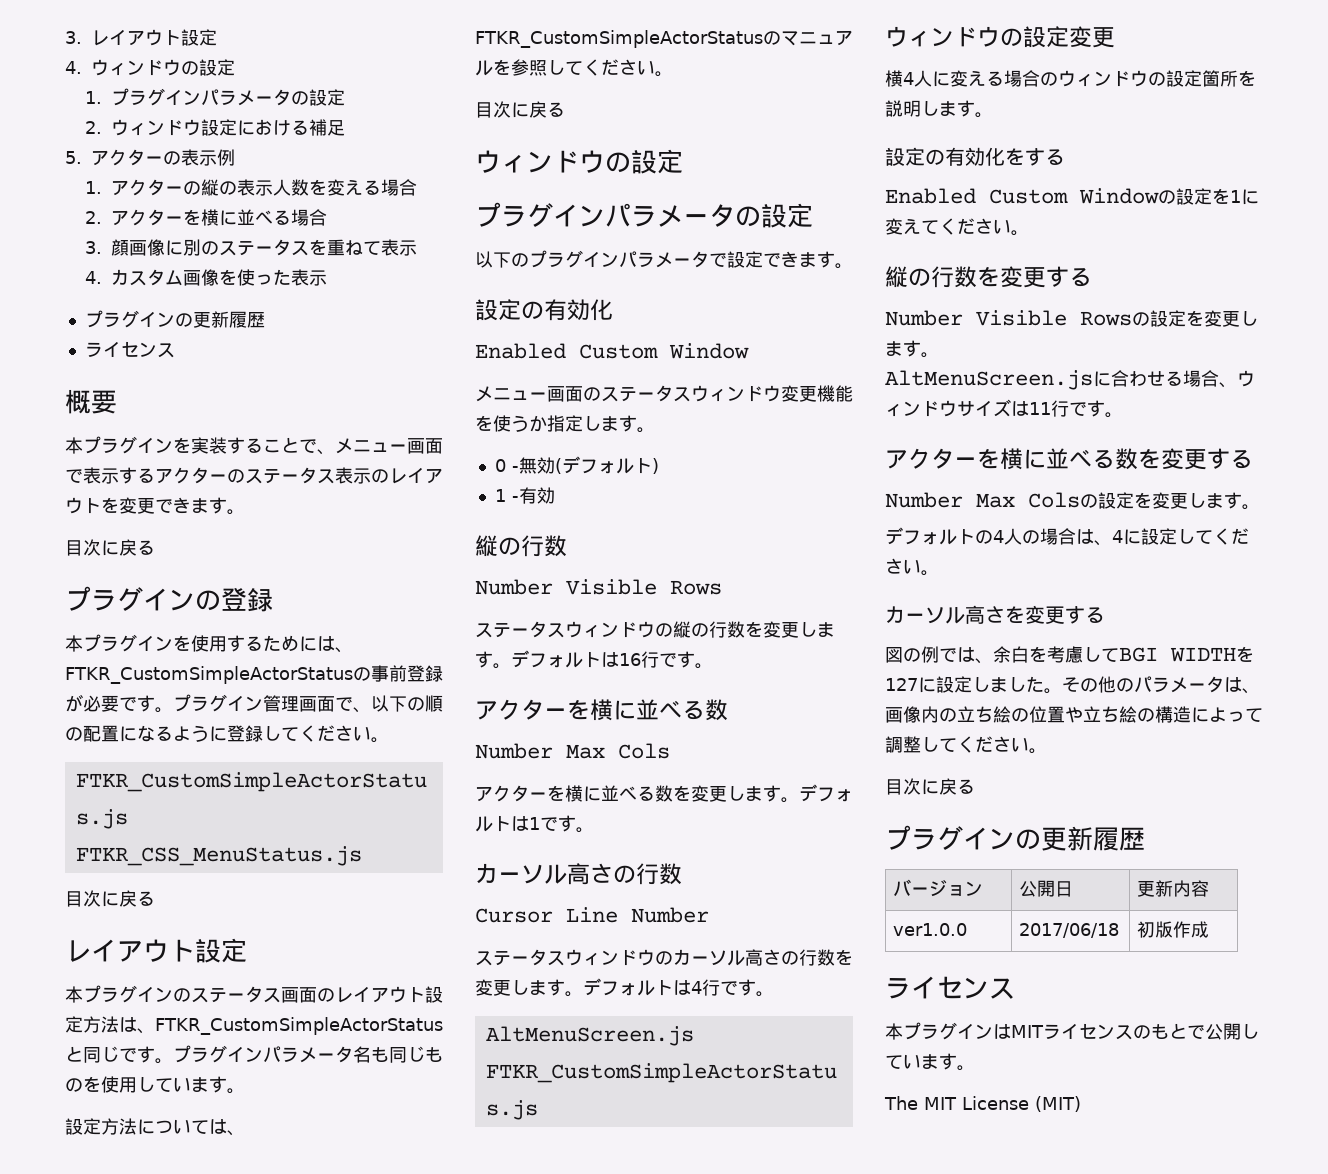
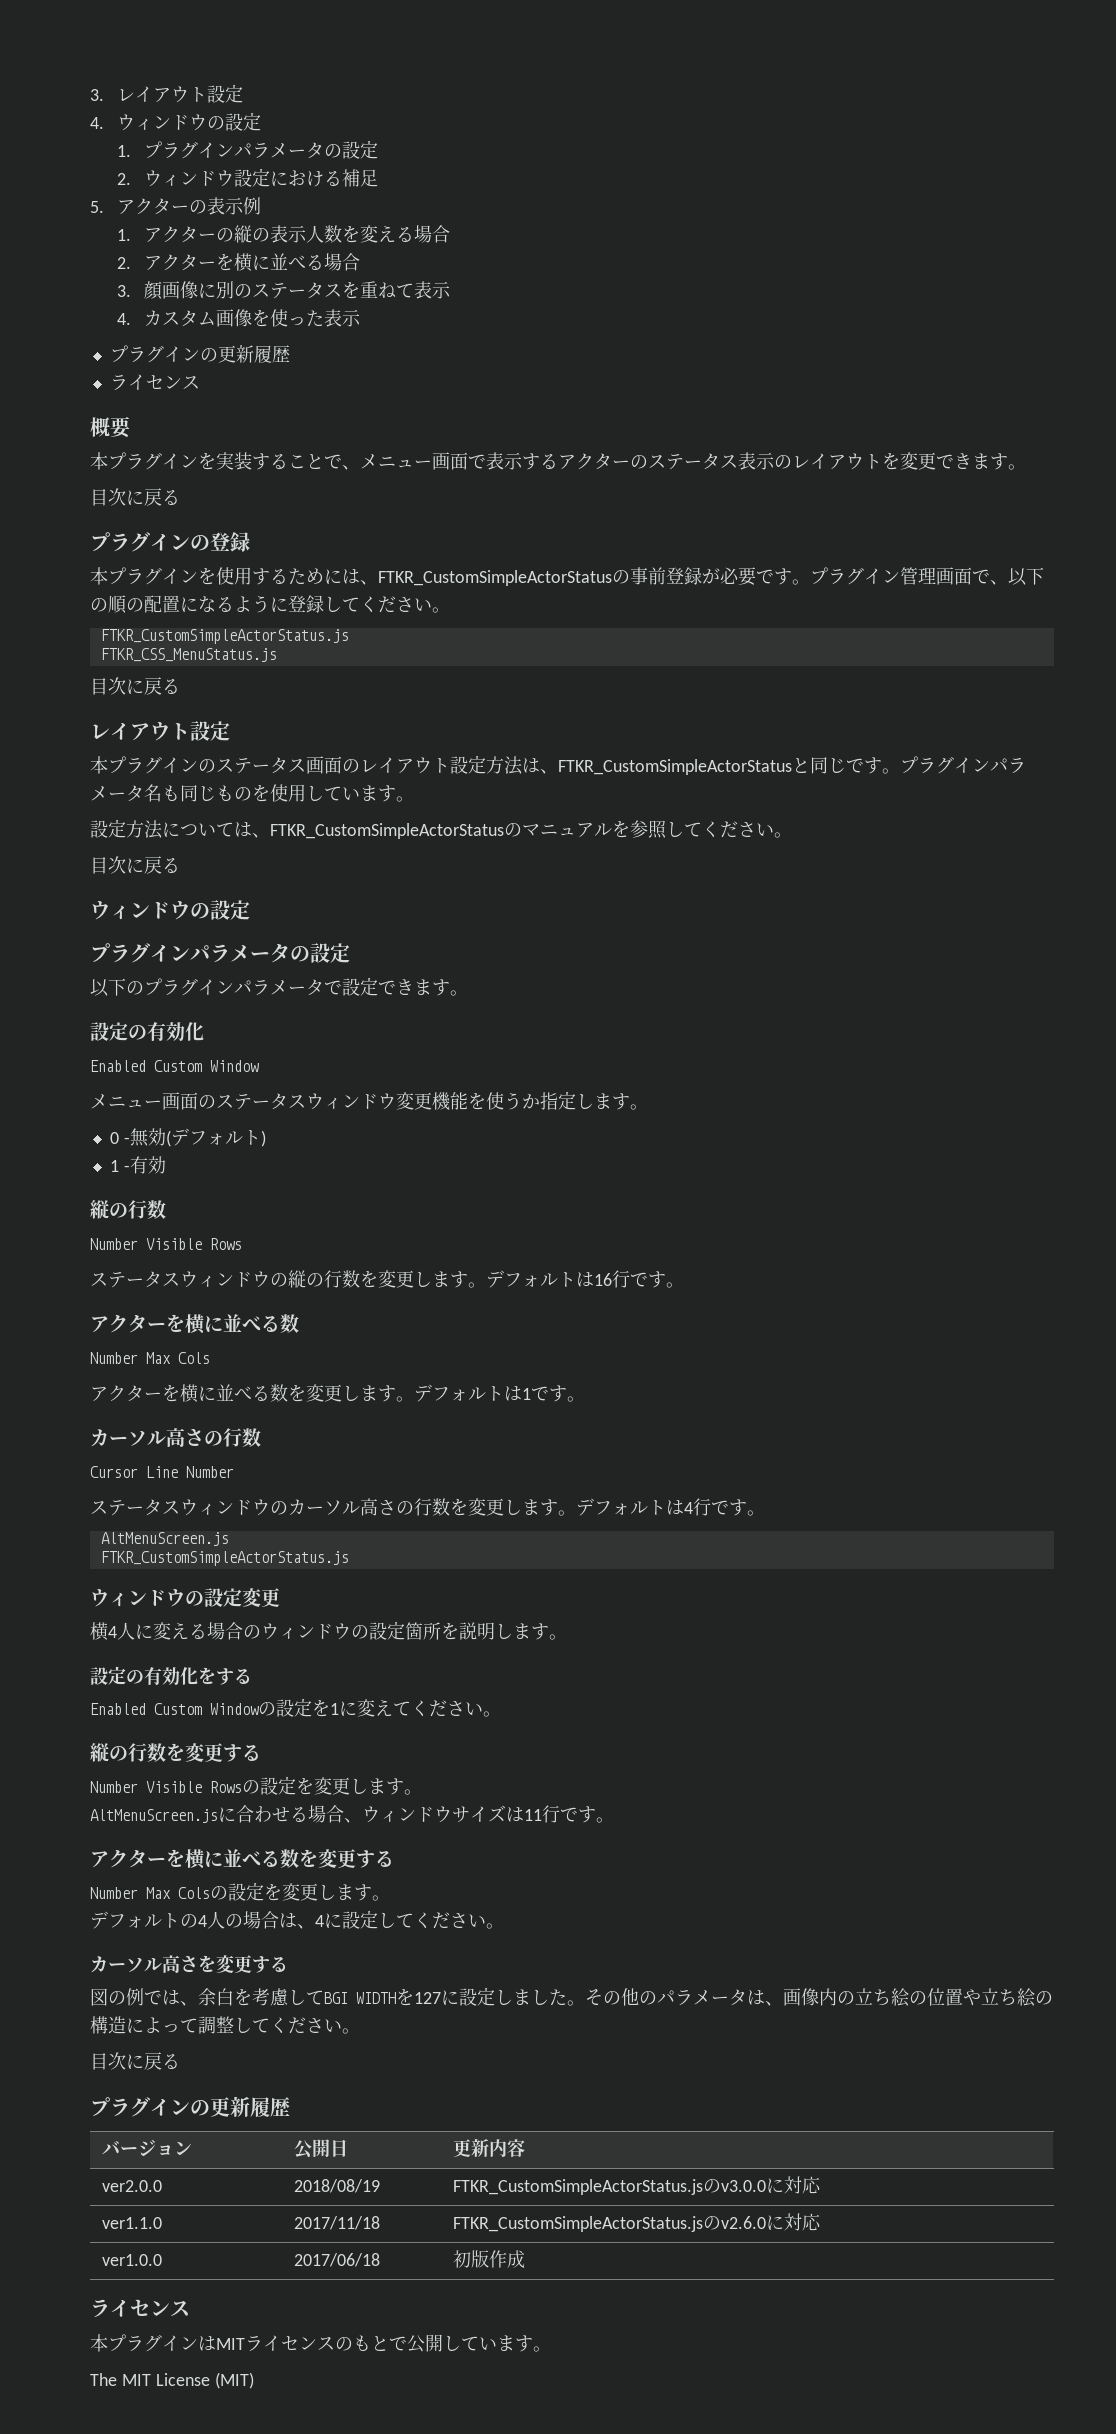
(1210, 888) none -> [101,2180,162,2192] [293,2179,380,2193] [452,2176,821,2195] [101,2217,162,2229] [293,2216,380,2230] [452,2213,821,2232] // ver2.0.0 | 2018/08/19 | FTKR_CustomSimpleActorStatus.jsのv3.0.0に対応 // ver1.1.0 | 2017/11/18 | FTKR_CustomSimpleActorStatus.jsのv2.6.0に対応

